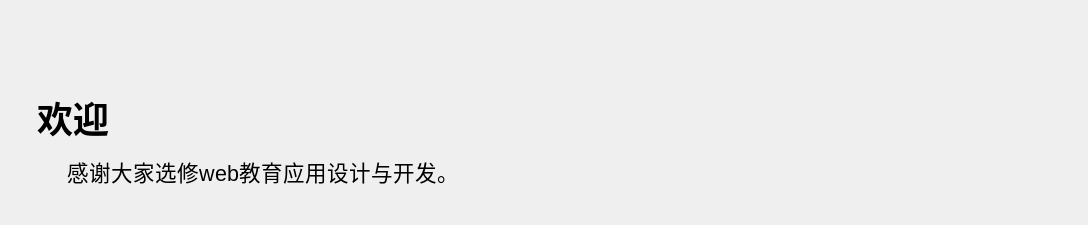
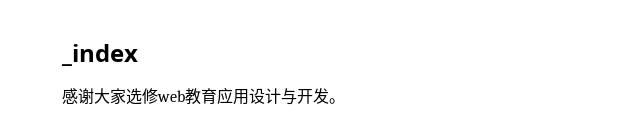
[37,101,109,137] 欢迎 -> [61,44,138,66] _index

